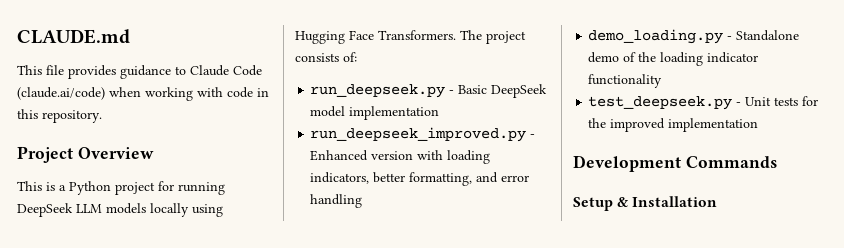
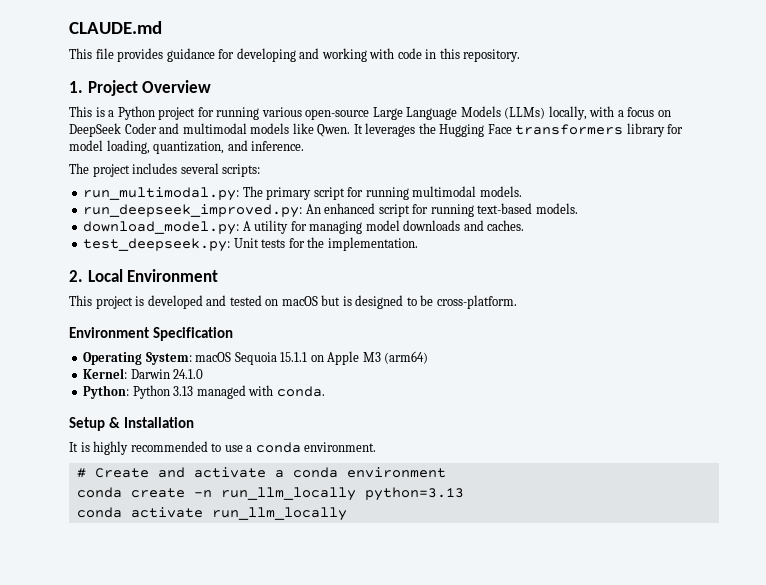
[175,65,262,76] [17,87,141,100] to Claude Code (claude.ai/code) when -> [218,48,320,62] for developing and
(102, 116) none -> [69,81,83,93] 1.
[17,203,223,217] [295,30,526,44] [295,52,357,62] [310,84,548,98] [310,106,440,120] [310,127,536,142] [310,150,491,164] [310,172,530,186] [310,194,363,208] [588,29,800,44] [588,52,759,66] [588,74,663,88] [588,96,819,110] [588,118,759,132] [573,155,777,172] [573,196,718,211] DeepSeek LLM models locally using Hugging Face Transformers. The project consists of: // run_deepseek.py - Basic DeepSeek model implementation // run_deepseek_improved.py - Enhanced version with loading indicators, better formatting, and error handling // demo_loading.py - Standalone demo of the loading indicator functionality // test_deepseek.py - Unit tests for the improved implementation // Development Commands // Setup & Installation -> [261,106,671,120] [69,123,684,137] [69,140,305,154] [69,163,261,177] [83,186,522,201] [83,203,578,218] [83,220,525,235] [83,237,418,252] [69,269,219,282] [69,295,517,309] [69,327,234,341] [83,351,429,365] [83,368,204,379] [83,385,325,399] [69,417,195,431] [69,441,377,455] [76,467,446,478] [76,487,464,501] [76,507,347,521] various open-source Large Language Models (LLMs) locally, with a focus on DeepSeek Coder and multimodal models like Qwen. It leverages the Hugging Face transformers library for model loading, quantization, and inference. // The project includes several scripts: // run_multimodal.py: The primary script for running multimodal models. // run_deepseek_improved.py: An enhanced script for running text-based models. // download_model.py: A utility for managing model downloads and caches. // test_deepseek.py: Unit tests for the implementation. // 2. Local Environment // This project is developed and tested on macOS but is designed to be cross-platform. // Environment Specification // Operating System: macOS Sequoia 15.1.1 on Apple M3 (arm64) // Kernel: Darwin 24.1.0 // Python: Python 3.13 managed with conda. // Setup & Installation // It is highly recommended to use a conda environment. // # Create and activate a conda environment // conda create -n run_llm_locally python=3.13 // conda activate run_llm_locally

